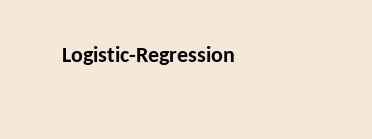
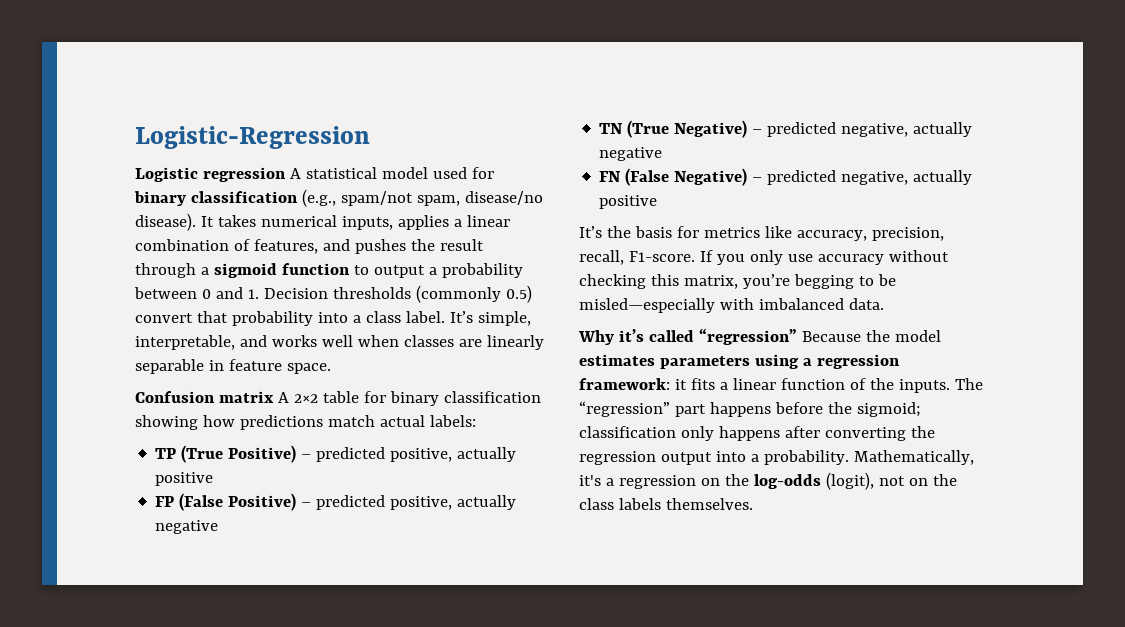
(235, 55) none -> [135,167,494,182] [134,189,543,207] [135,213,510,231] [135,239,484,254] [135,263,523,278] [134,285,532,303] [135,311,531,326] [135,335,544,350] [135,359,331,374] [135,391,541,406] [135,415,476,430] [155,445,517,463] [155,472,214,486] [155,493,517,511] [155,520,219,534] [599,120,973,138] [599,147,663,161] [599,168,973,186] [599,195,658,209] [579,226,944,241] [579,250,949,265] [579,274,896,289] [579,298,884,313] [578,328,941,345] [579,354,900,369] [579,378,983,393] [579,401,921,417] [579,426,935,441] [579,450,974,465] [579,472,957,490] [579,498,753,510] // Logistic regression A statistical model used for binary classification (e.g., spam/not spam, disease/no disease). It takes numerical inputs, applies a linear combination of features, and pushes the result through a sigmoid function to output a probability between 0 and 1. Decision thresholds (commonly 0.5) convert that probability into a class label. It’s simple, interpretable, and works well when classes are linearly separable in feature space. // Confusion matrix A 2×2 table for binary classification showing how predictions match actual labels: // TP (True Positive) – predicted positive, actually positive // FP (False Positive) – predicted positive, actually negative // TN (True Negative) – predicted negative, actually negative // FN (False Negative) – predicted negative, actually positive // It’s the basis for metrics like accuracy, precision, recall, F1-score. If you only use accuracy without checking this matrix, you’re begging to be misled—especially with imbalanced data. // Why it’s called “regression” Because the model estimates parameters using a regression framework: it fits a linear function of the inputs. The “regression” part happens before the sigmoid; classification only happens after converting the regression output into a probability. Mathematically, it's a regression on the log-odds (logit), not on the class labels themselves.

